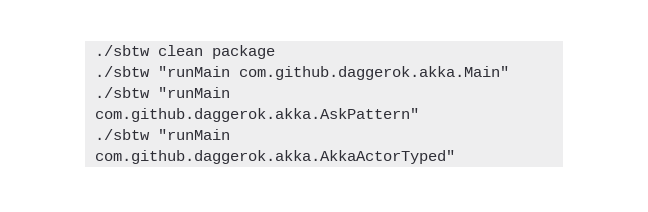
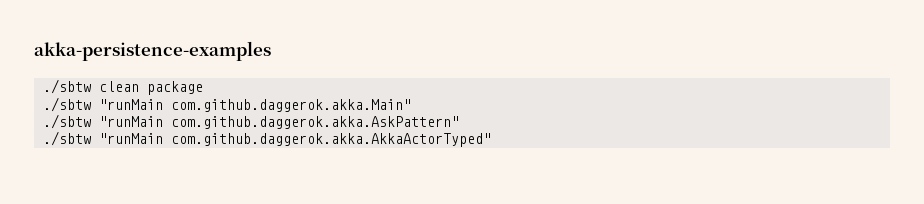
(94, 50) none -> [34,41,271,61] akka-persistence-examples //

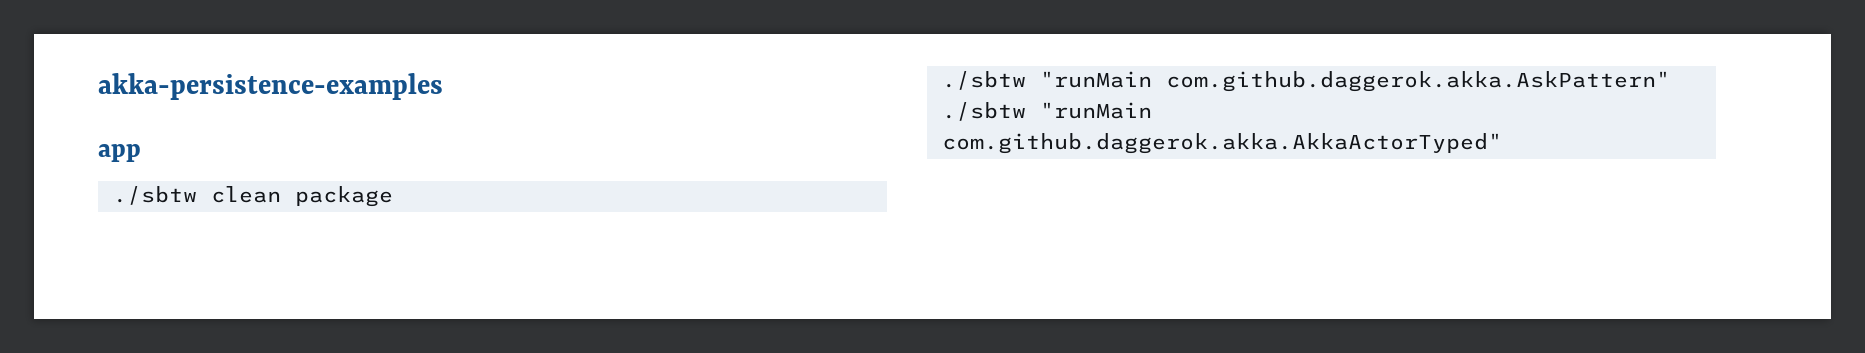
(271, 51) none -> [98,144,141,162] // app
[42,97,411,112] // ./sbtw "runMain com.github.daggerok.akka.Main" -> (393, 196) none

